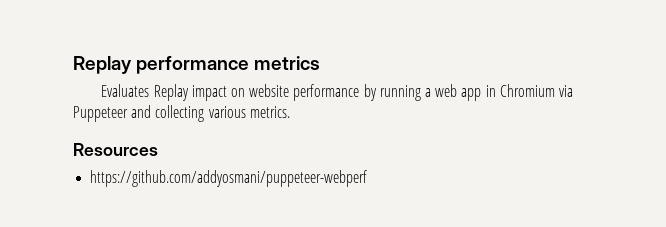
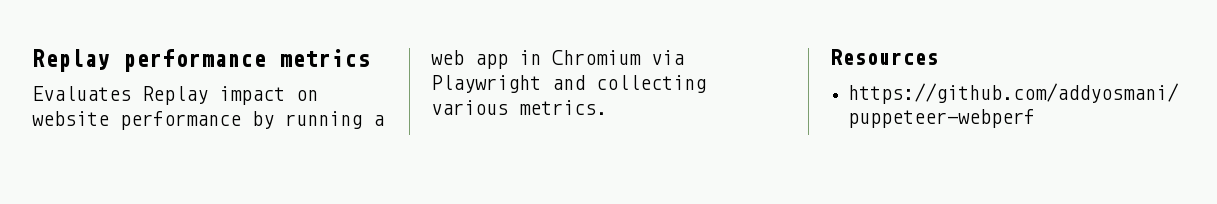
[73,106,128,122] Puppeteer -> [431,75,541,93] Playwright

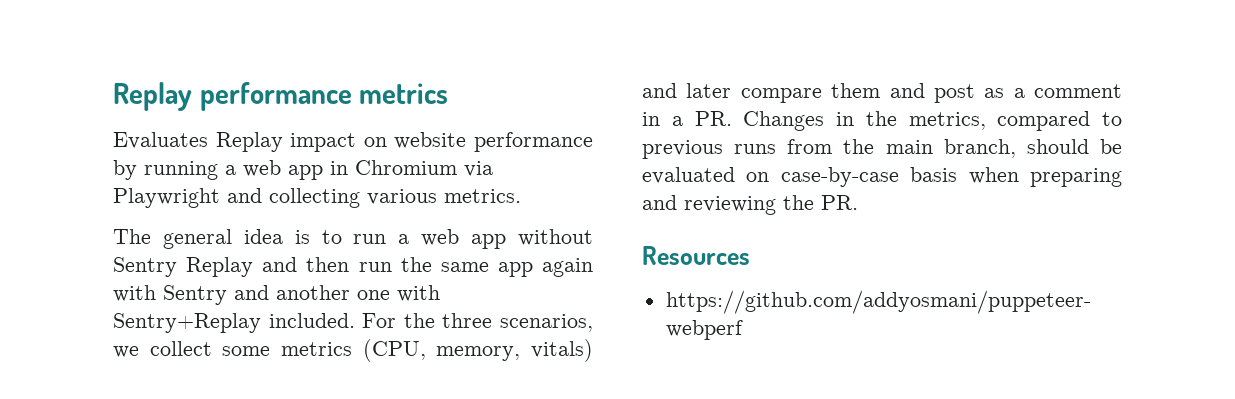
(607, 107) none -> [113,229,594,249] [113,257,593,277] [113,285,440,305] [113,313,593,333] [113,339,593,362] [642,83,1122,103] [642,111,1122,131] [642,139,1122,159] [642,167,1122,187] [642,195,858,215] // The general idea is to run a web app without Sentry Replay and then run the same app again with Sentry and another one with Sentry+Replay included. For the three scenarios, we collect some metrics (CPU, memory, vitals) and later compare them and post as a comment in a PR. Changes in the metrics, compared to previous runs from the main branch, should be evaluated on case-by-case basis when preparing and reviewing the PR.

